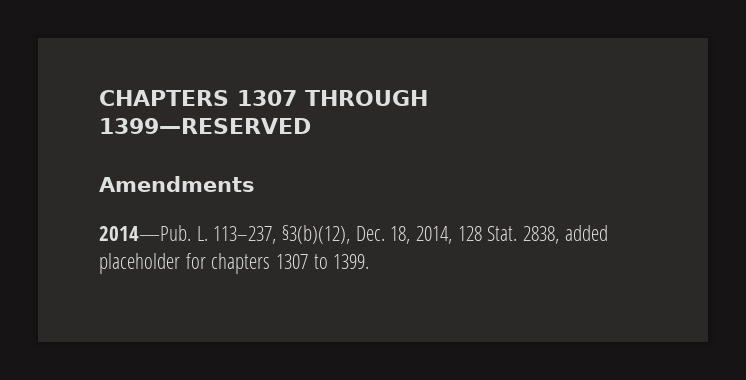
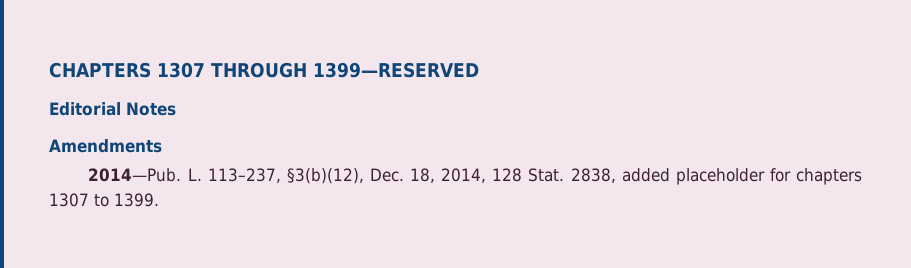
(311, 126) none -> [49,102,176,116] // Editorial Notes

